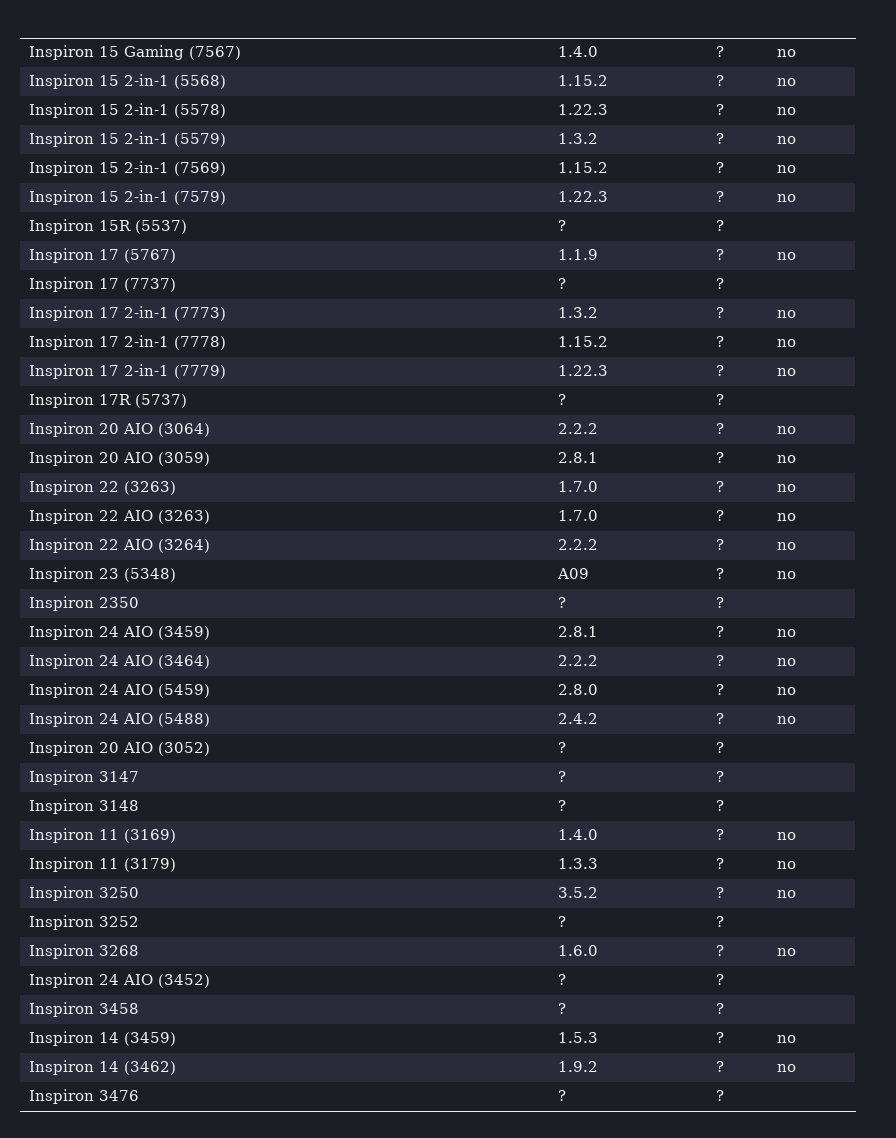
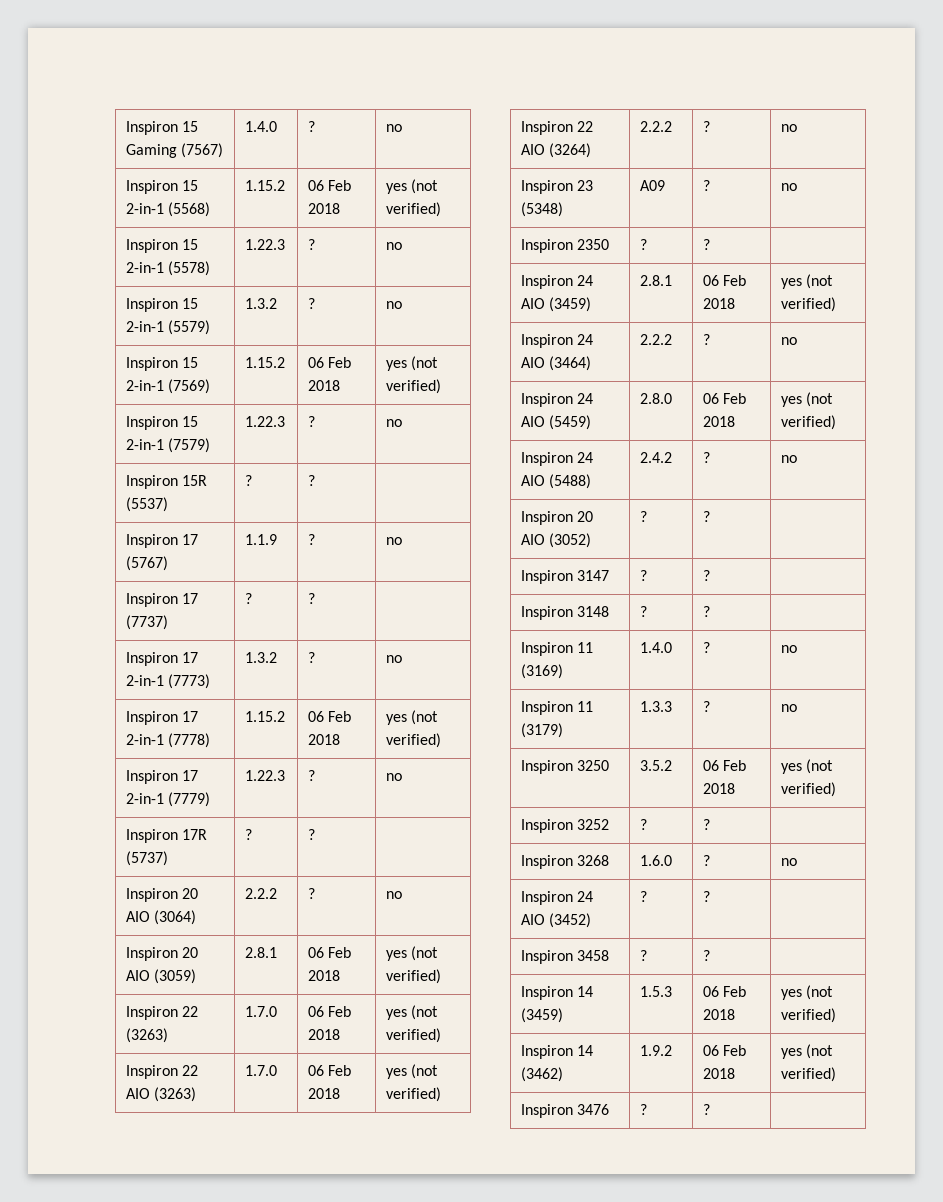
[715,75,724,86] [776,78,796,86] ? | no -> [307,180,352,191] [307,203,340,214] [385,179,439,194] [385,202,441,217] 06 Feb 2018 | yes (not verified)
[715,162,724,173] [776,165,796,173] ? | no -> [307,357,352,368] [307,380,340,391] [385,356,439,371] [385,379,441,394] 06 Feb 2018 | yes (not verified)
[715,336,724,347] [776,339,796,347] ? | no -> [307,711,352,722] [307,734,340,745] [385,710,439,725] [385,733,441,748] 06 Feb 2018 | yes (not verified)
[715,452,724,463] [776,455,796,463] [28,480,176,495] [557,481,598,492] [715,481,724,492] [776,484,796,492] ? | no // Inspiron 22 (3263) | 1.7.0 | ? | no -> [307,947,352,958] [307,970,340,981] [385,946,439,961] [385,969,441,984] [125,1006,199,1020] [125,1028,168,1043] [244,1006,277,1017] [307,1006,352,1017] [307,1029,340,1040] [385,1005,439,1020] [385,1028,441,1043] 06 Feb 2018 | yes (not verified) // Inspiron 22 (3263) | 1.7.0 | 06 Feb 2018 | yes (not verified)
[715,510,724,521] [776,513,796,521] ? | no -> [307,1065,352,1076] [307,1088,340,1099] [385,1064,439,1079] [385,1087,441,1102] 06 Feb 2018 | yes (not verified)
[715,626,724,637] [776,629,796,637] ? | no -> [702,275,747,286] [702,298,735,309] [780,274,834,289] [780,297,836,312] 06 Feb 2018 | yes (not verified)
[715,684,724,695] [776,687,796,695] ? | no -> [702,393,747,404] [702,416,735,427] [780,392,834,407] [780,415,836,430] 06 Feb 2018 | yes (not verified)
[715,887,724,898] [776,890,796,898] ? | no -> [702,760,747,771] [702,783,735,794] [780,759,834,774] [780,782,836,797] 06 Feb 2018 | yes (not verified)
[715,1032,724,1043] [776,1035,796,1043] [28,1060,176,1075] [557,1061,598,1072] [715,1061,724,1072] [776,1064,796,1072] ? | no // Inspiron 14 (3462) | 1.9.2 | ? | no -> [702,986,747,997] [702,1009,735,1020] [780,985,834,1000] [780,1008,836,1023] [520,1045,594,1059] [520,1067,563,1082] [639,1045,672,1056] [702,1045,747,1056] [702,1068,735,1079] [780,1044,834,1059] [780,1067,836,1082] 06 Feb 2018 | yes (not verified) // Inspiron 14 (3462) | 1.9.2 | 06 Feb 2018 | yes (not verified)

